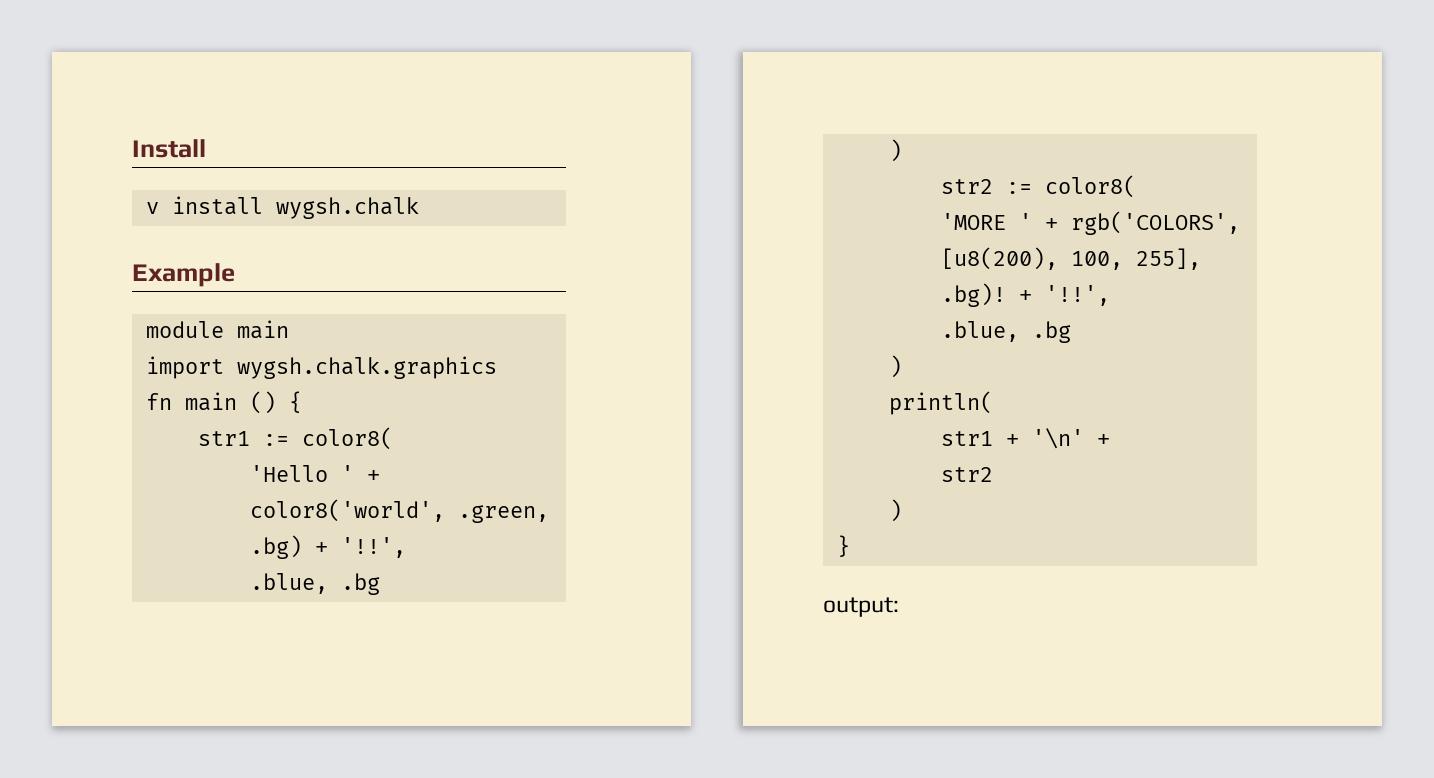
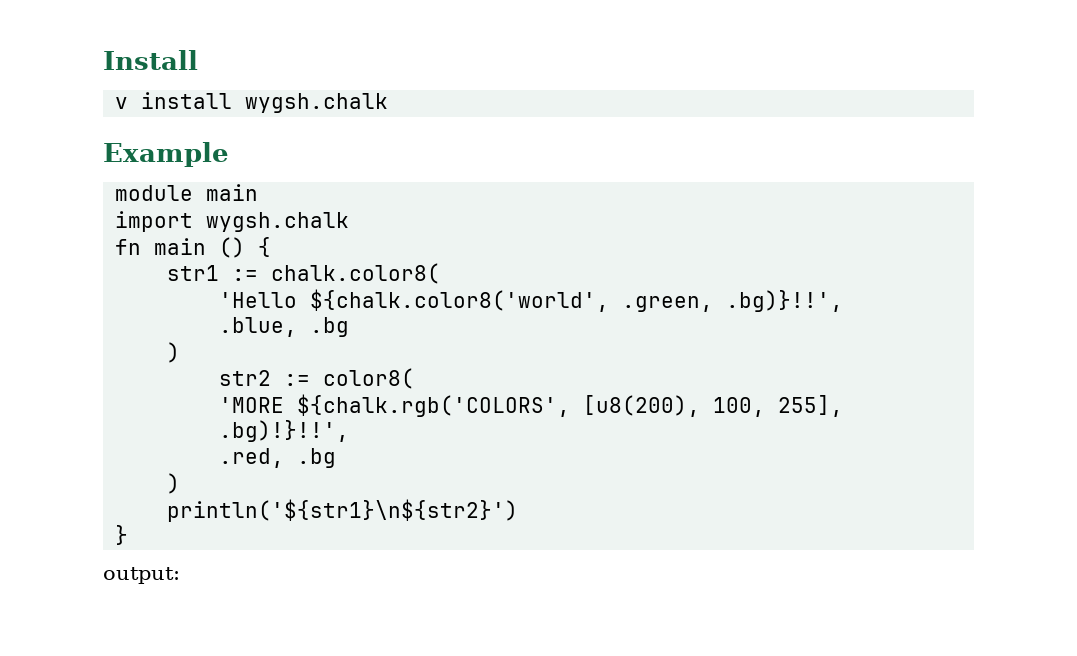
[236,356,497,379] wygsh.chalk.graphics -> [206,212,350,232] wygsh.chalk
[301,427,393,450] color8( -> [271,263,441,284] chalk.color8(
[340,465,380,482] [249,499,549,523] [249,535,406,559] ' + color8('world', .green, .bg) + '!!', -> [310,289,844,312] ${chalk.color8('world', .green, .bg)}!!',
[1018,211,1240,235] [940,247,1201,270] [940,283,1110,307] [940,321,1071,343] [888,355,902,378] [888,391,993,415] [940,428,1110,449] [940,467,993,482] [888,499,902,522] ' + rgb('COLORS', [u8(200), 100, 255], .bg)! + '!!', // .blue, .bg // ) // println( // str1 + '\n' + // str2 // ) -> [297,394,844,417] [219,420,350,442] [219,448,337,468] [167,473,181,494] [167,499,519,522] ${chalk.rgb('COLORS', [u8(200), 100, 255], .bg)!}!!', // .red, .bg // ) // println('${str1}\n${str2}')

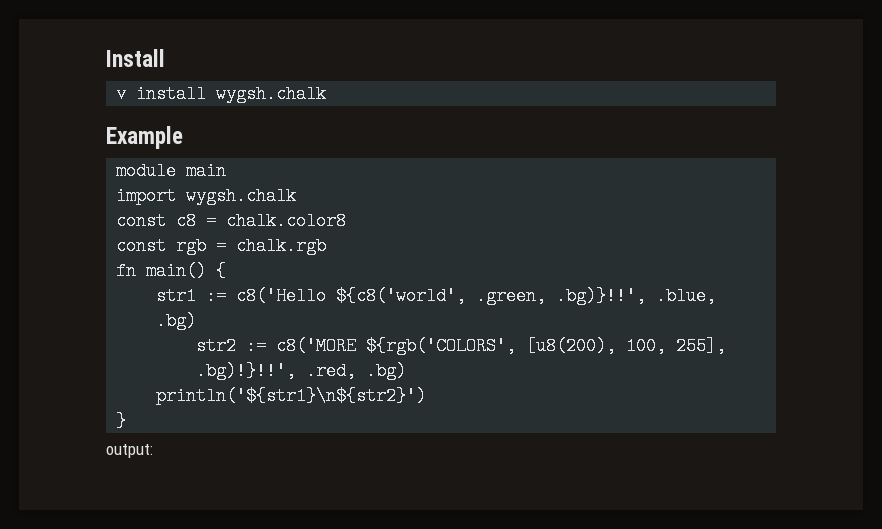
(350, 222) none -> [116,212,347,230] [116,237,327,255] // const c8 = chalk.color8 // const rgb = chalk.rgb
[154,237,246,258] main () -> [146,262,207,280] main()
[271,263,441,284] [219,289,610,312] chalk.color8( // 'Hello ${chalk.color8('world', -> [236,287,467,305] c8('Hello ${c8('world',
[219,317,350,337] [167,342,181,363] // .blue, .bg // ) -> [656,287,717,305] [156,312,197,330] .blue, .bg)
[323,368,415,389] [219,394,571,417] color8( // 'MORE ${chalk.rgb('COLORS', -> [276,337,517,355] c8('MORE ${rgb('COLORS',
[219,448,337,468] [167,473,181,494] // .red, .bg // ) -> [306,362,407,380] .red, .bg)

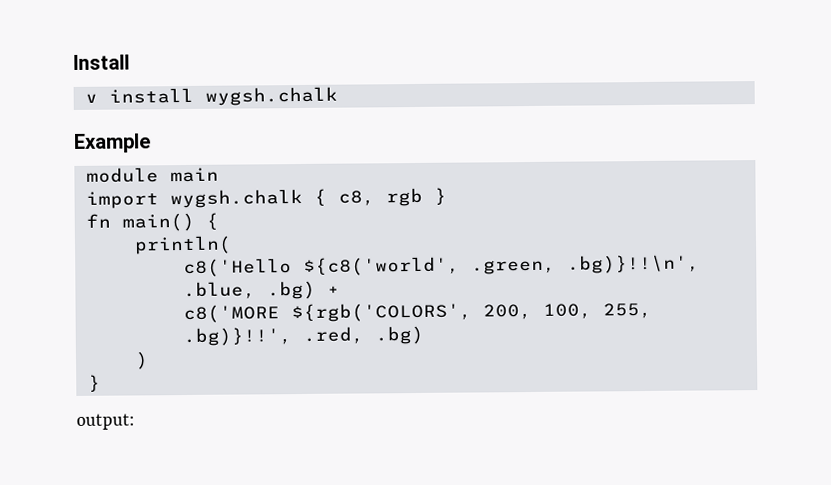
[116,212,347,230] [116,237,327,255] // const c8 = chalk.color8 // const rgb = chalk.rgb -> [314,187,447,207] { c8, rgb }
[156,287,227,305] str1 := -> [134,235,232,255] println( //
[556,287,647,305] .bg)}!!', -> [567,254,700,274] .bg)}!!\n',
[196,337,727,355] [196,362,297,380] // str2 := c8('MORE ${rgb('COLORS', [u8(200), 100, 255], .bg)!}!!', -> [327,285,340,295] [183,302,652,324] [183,327,292,347] + // c8('MORE ${rgb('COLORS', 200, 100, 255, .bg)}!!',
[156,387,427,405] println('${str1}\n${str2}') -> [135,351,149,370] )

